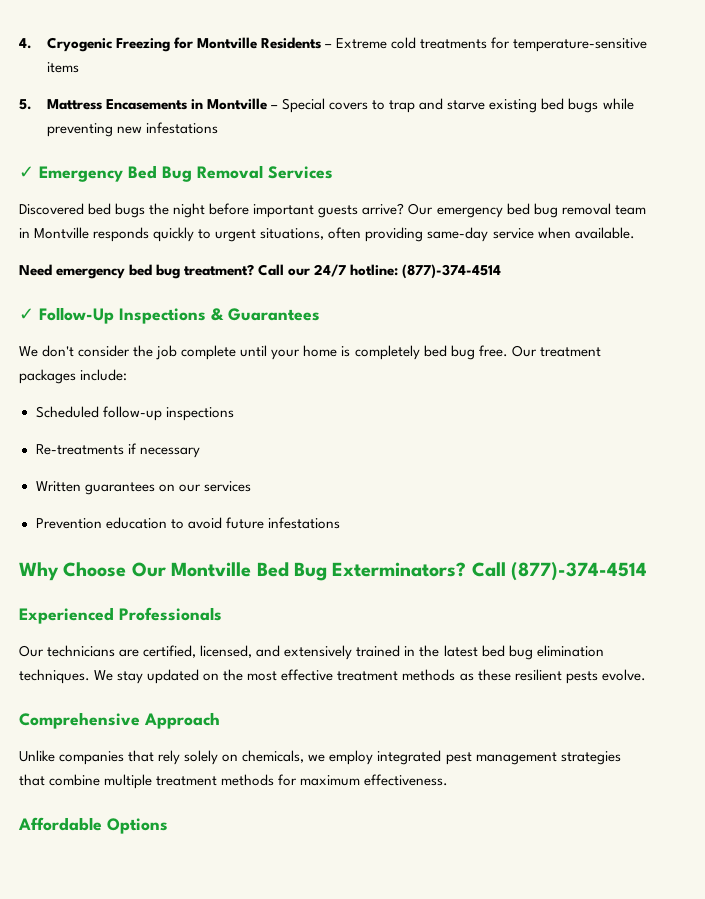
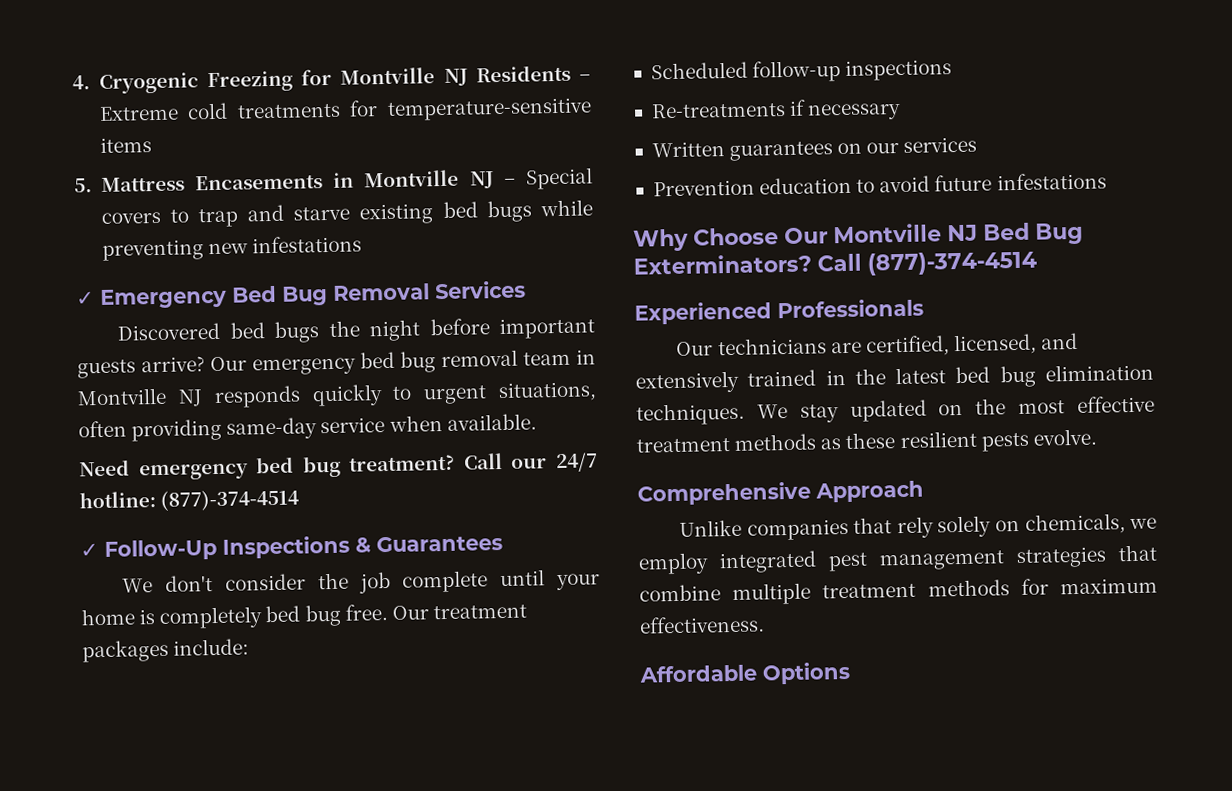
(257, 43) none -> [443,68,468,86] NJ
(267, 104) none -> [469,171,494,189] NJ
(90, 233) none -> [177,389,203,407] NJ
(252, 569) none -> [947,224,978,242] NJ

